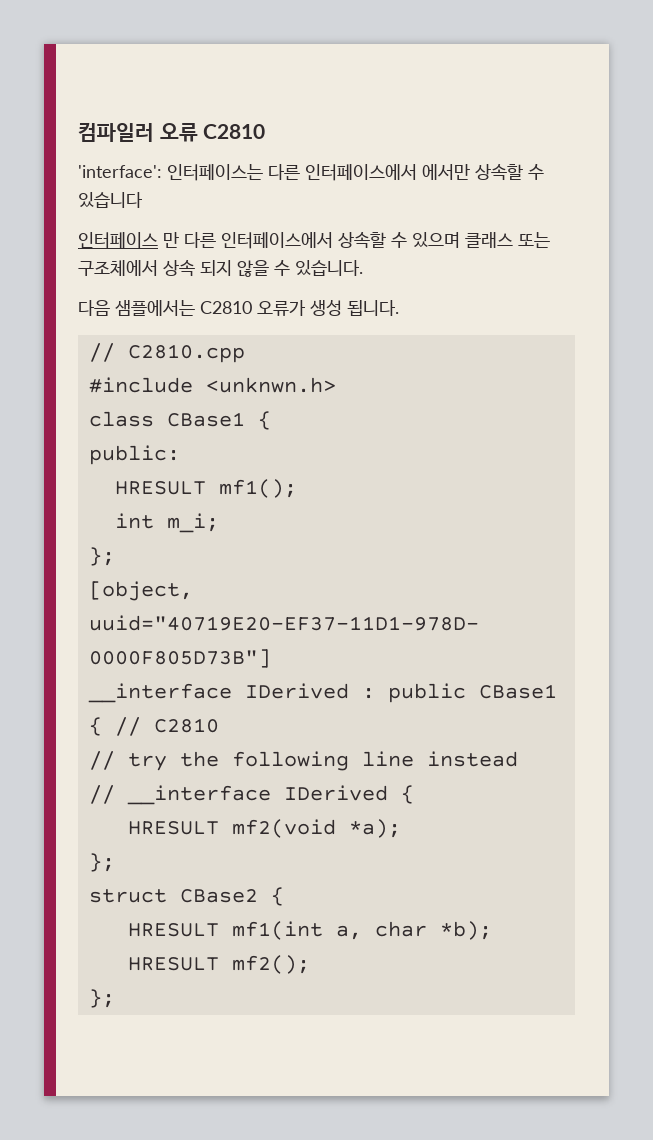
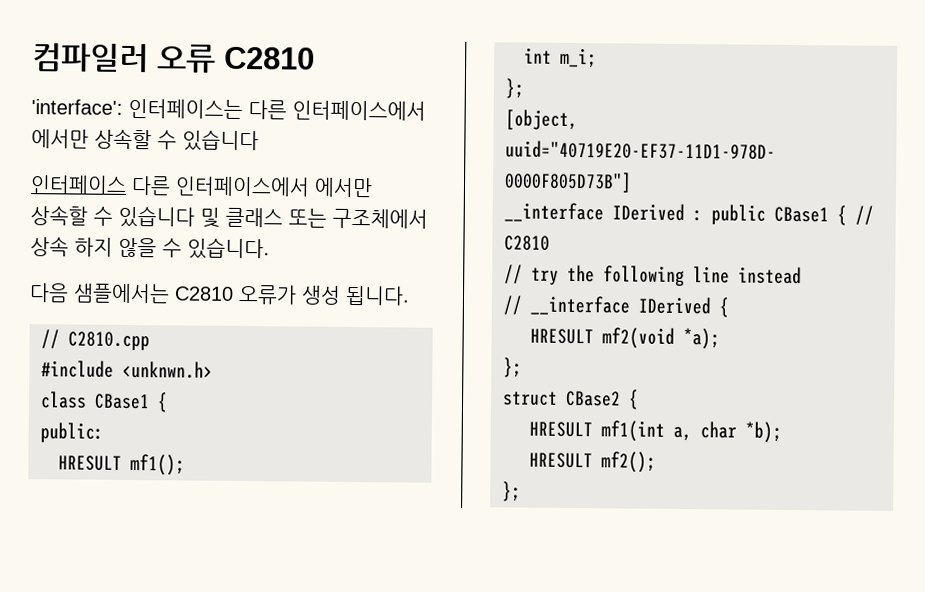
[163,232,460,249] 만 다른 인터페이스에서 상속할 수 있으며 -> [131,175,373,198] [30,205,220,228] 다른 인터페이스에서 에서만 상속할 수 있습니다 및
[200,260,232,276] 되지 -> [74,237,113,257] 하지

